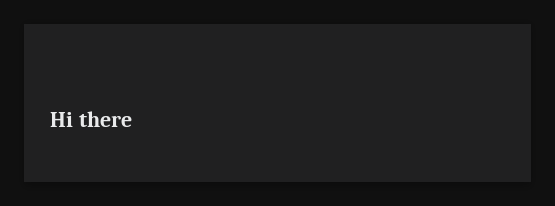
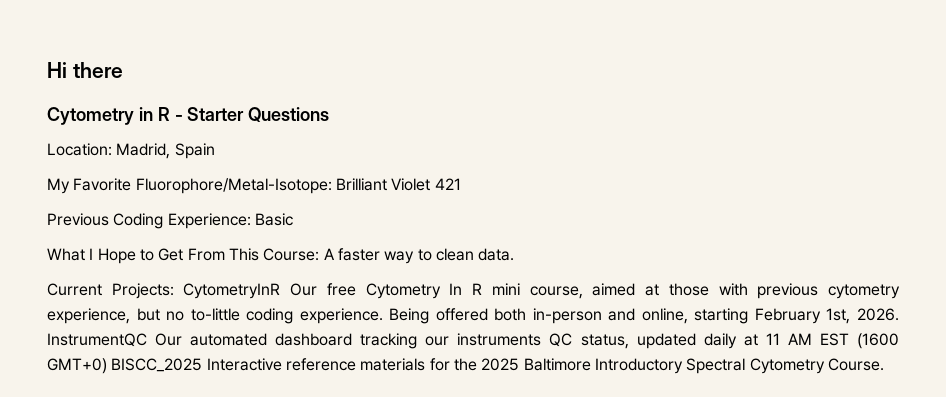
(132, 119) none -> [47,107,330,125] [47,143,215,159] [47,178,461,194] [47,213,293,229] [47,248,515,264] [47,283,901,299] [47,308,899,324] [47,333,900,349] [47,358,884,374] // Cytometry in R - Starter Questions // Location: Madrid, Spain // My Favorite Fluorophore/Metal-Isotope: Brilliant Violet 421 // Previous Coding Experience: Basic // What I Hope to Get From This Course: A faster way to clean data. // Current Projects: CytometryInR Our free Cytometry In R mini course, aimed at those with previous cytometry experience, but no to-little coding experience. Being offered both in-person and online, starting February 1st, 2026. InstrumentQC Our automated dashboard tracking our instruments QC status, updated daily at 11 AM EST (1600 GMT+0) BISCC_2025 Interactive reference materials for the 2025 Baltimore Introductory Spectral Cytometry Course.

